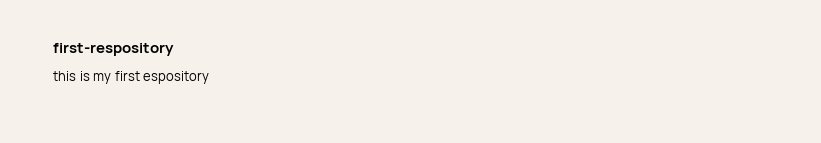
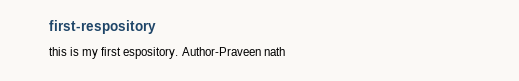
[143,71,210,84] espository -> [123,47,285,59] espository. Author-Praveen nath

